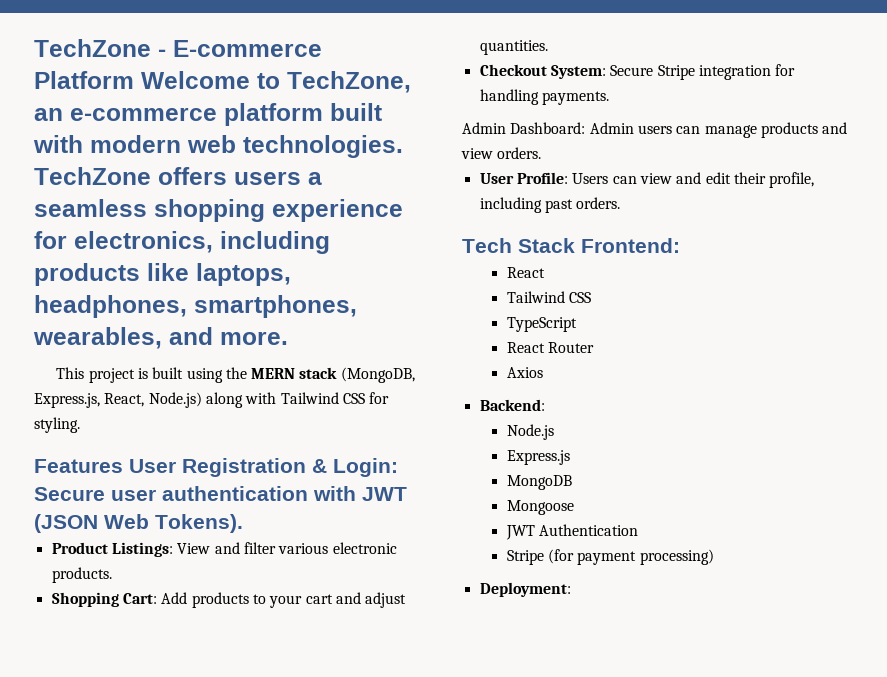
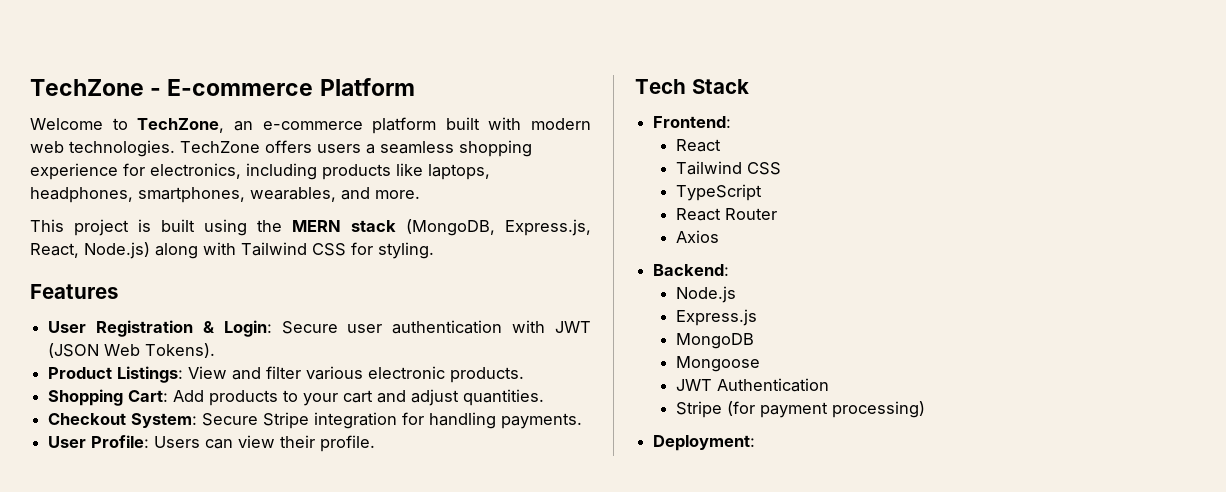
(134, 80) none -> (415, 87) //
(123, 466) none -> (118, 291) //
[462,122,848,138] [461,147,542,159] // Admin Dashboard: Admin users can manage products and view orders. -> (583, 421) none
[676,172,815,188] [479,197,621,213] and edit their profile, including past orders. -> [280,435,376,452] their profile.
(575, 245) none -> (749, 86) //

